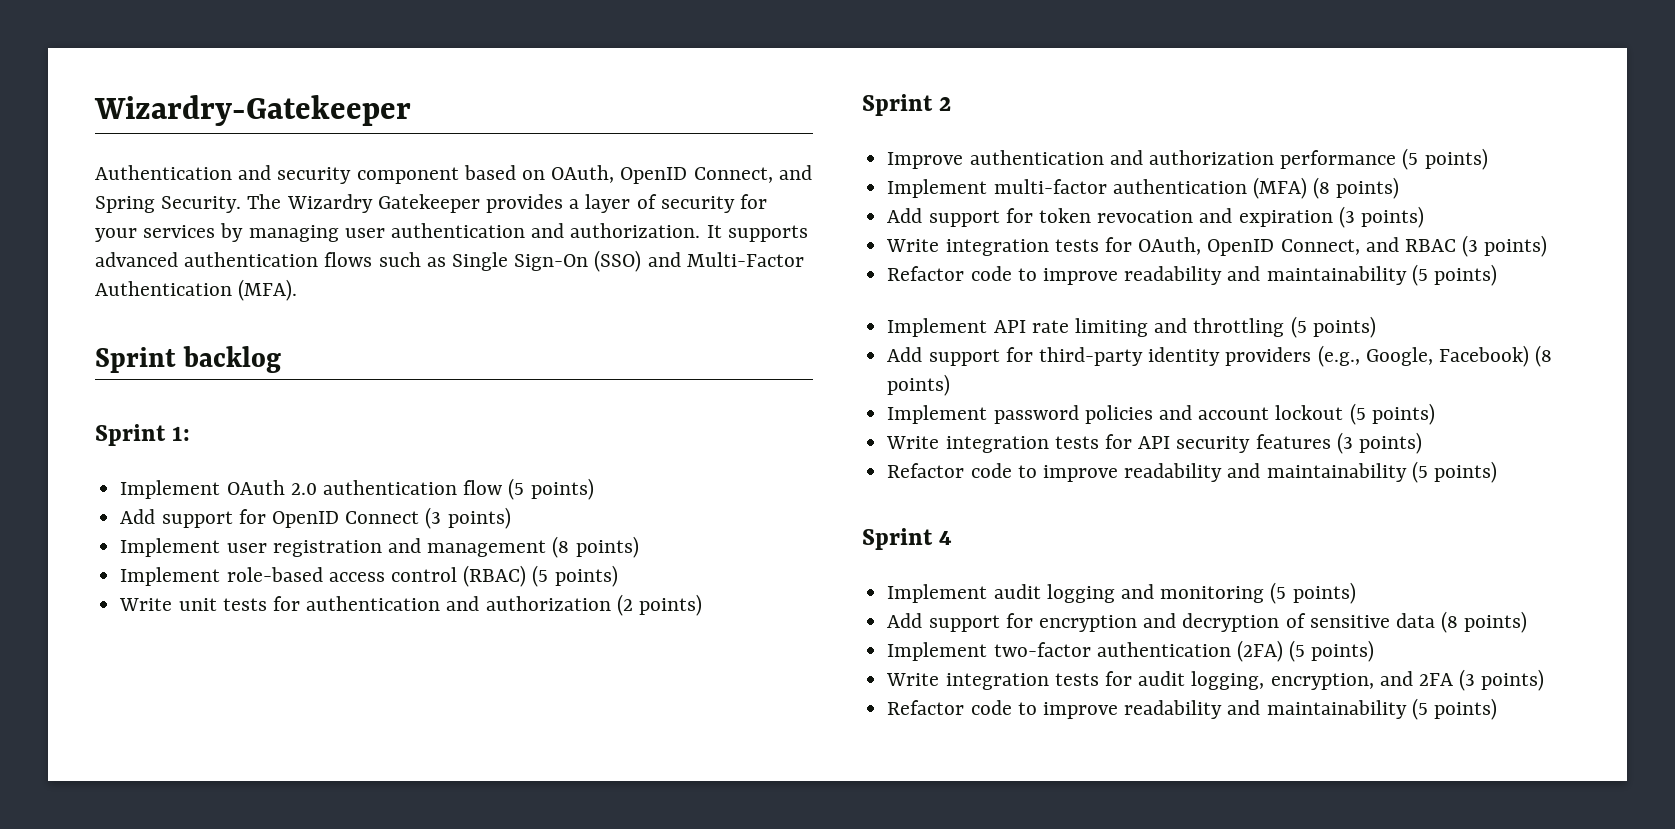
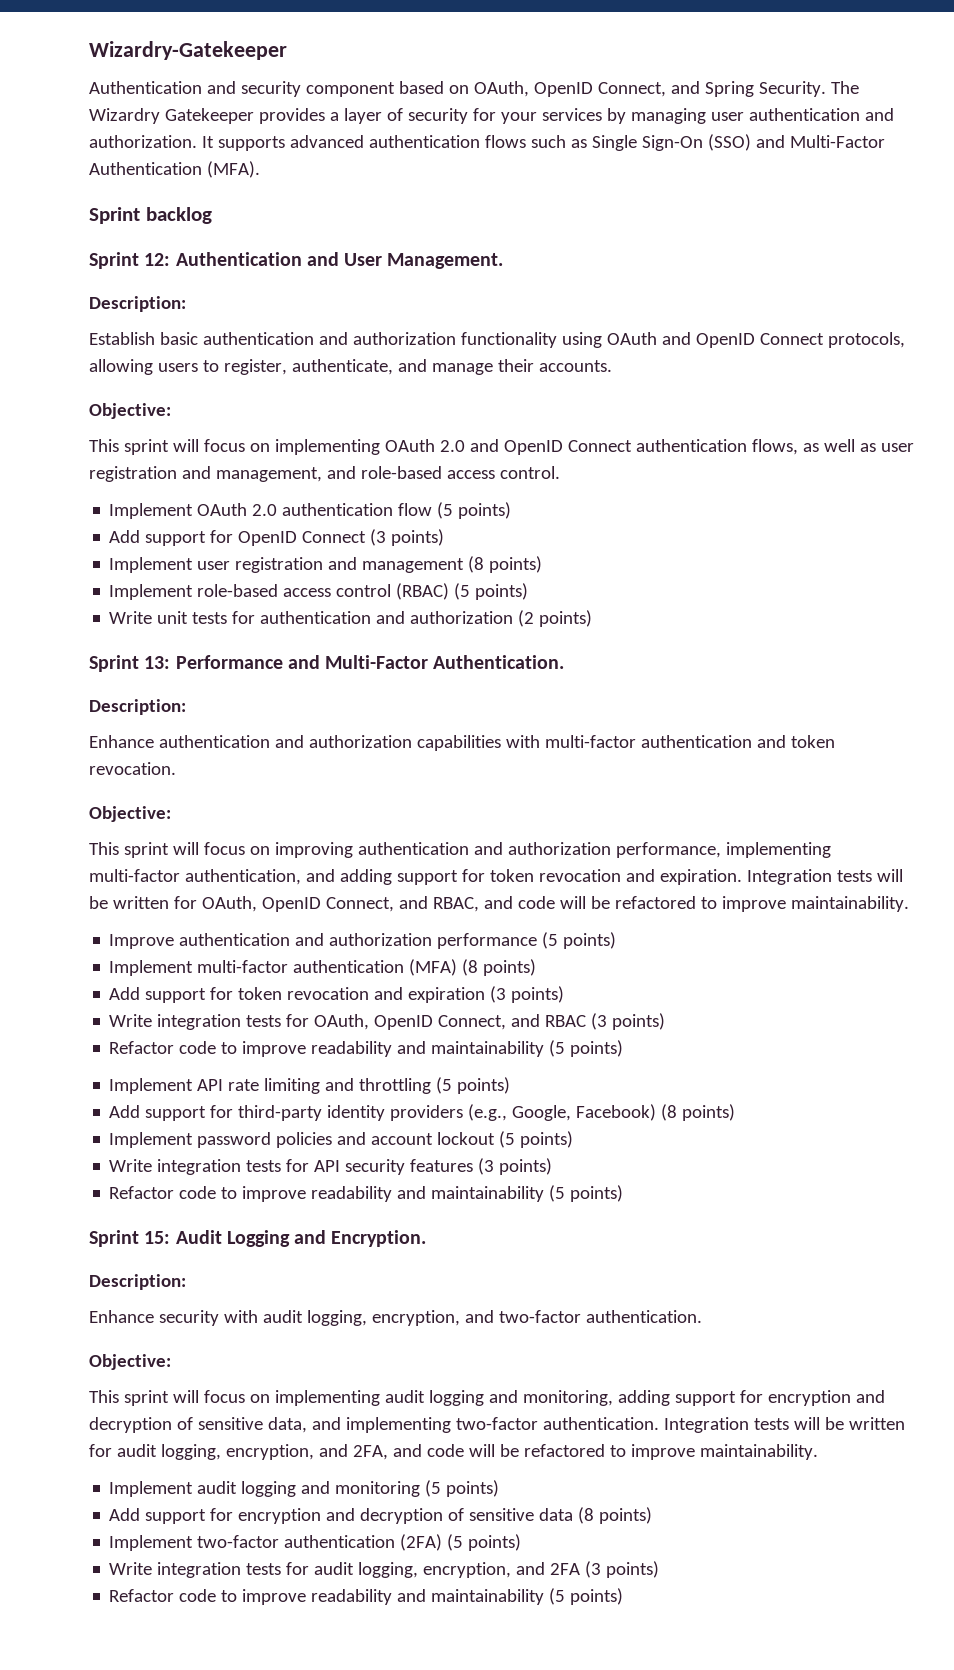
[172,426,191,441] 1: -> [144,252,504,269] [89,296,186,312] [89,332,905,348] [89,359,612,375] [89,403,171,419] [89,439,914,455] [89,466,560,482] 12: Authentication and User Management. // Description: // Establish basic authentication and authorization functionality using OAuth and OpenID Connect protocols, allowing users to register, authenticate, and manage their accounts. // Objective: // This sprint will focus on implementing OAuth 2.0 and OpenID Connect authentication flows, as well as user registration and management, and role-based access control.
[939,97,952,111] 2 -> [144,655,565,669] [89,699,186,715] [89,735,835,751] [89,762,176,775] [89,806,171,822] [89,842,831,858] [89,869,903,885] [89,896,909,912] 13: Performance and Multi-Factor Authentication. // Description: // Enhance authentication and authorization capabilities with multi-factor authentication and token revocation. // Objective: // This sprint will focus on improving authentication and authorization performance, implementing multi-factor authentication, and adding support for token revocation and expiration. Integration tests will be written for OAuth, OpenID Connect, and RBAC, and code will be refactored to improve maintainability.
[939,531,953,545] 4 -> [144,1230,427,1247] [89,1274,186,1290] [89,1310,702,1326] [89,1354,171,1370] [89,1390,885,1406] [89,1417,905,1433] [89,1444,818,1460] 15: Audit Logging and Encryption. // Description: // Enhance security with audit logging, encryption, and two-factor authentication. // Objective: // This sprint will focus on implementing audit logging and monitoring, adding support for encryption and decryption of sensitive data, and implementing two-factor authentication. Integration tests will be written for audit logging, encryption, and 2FA, and code will be refactored to improve maintainability.

